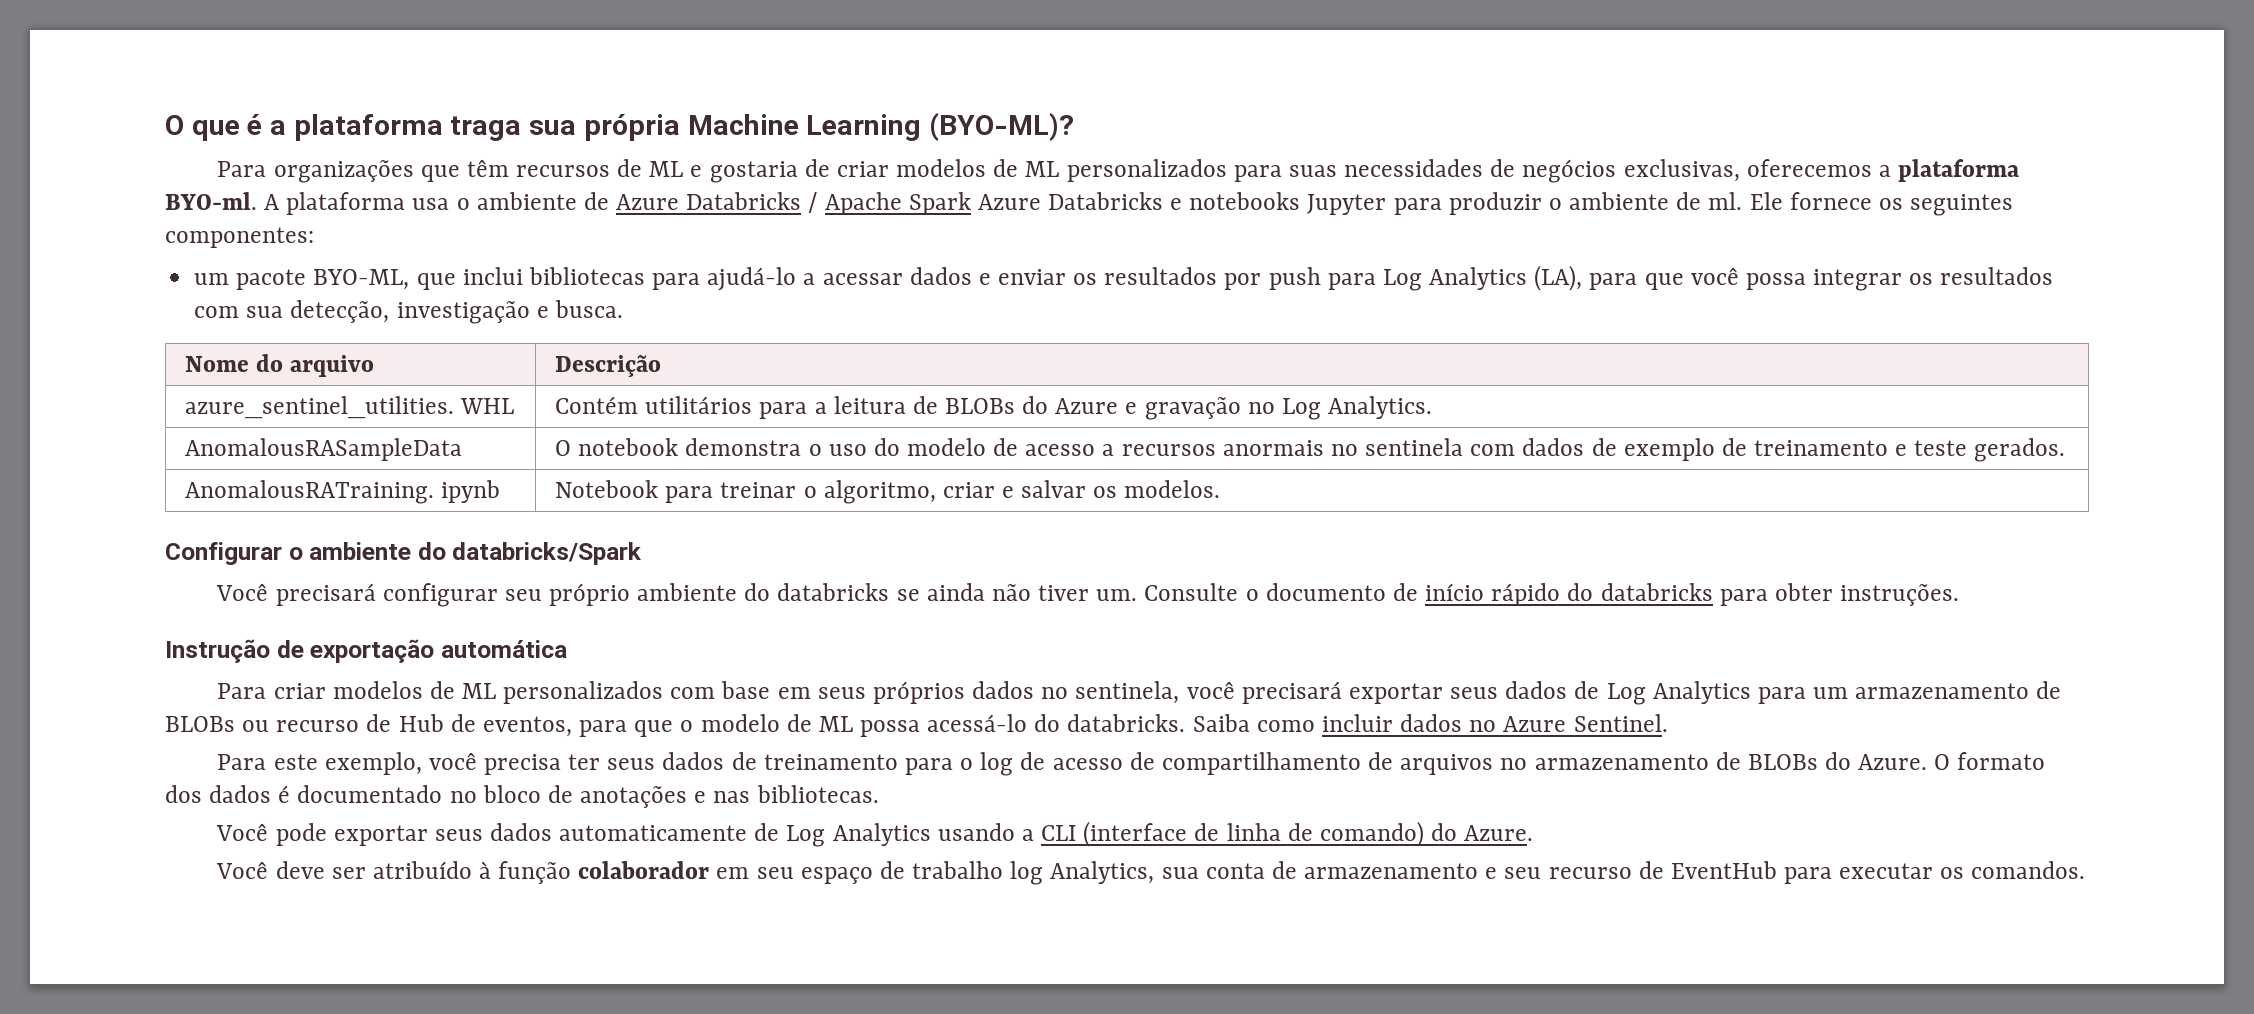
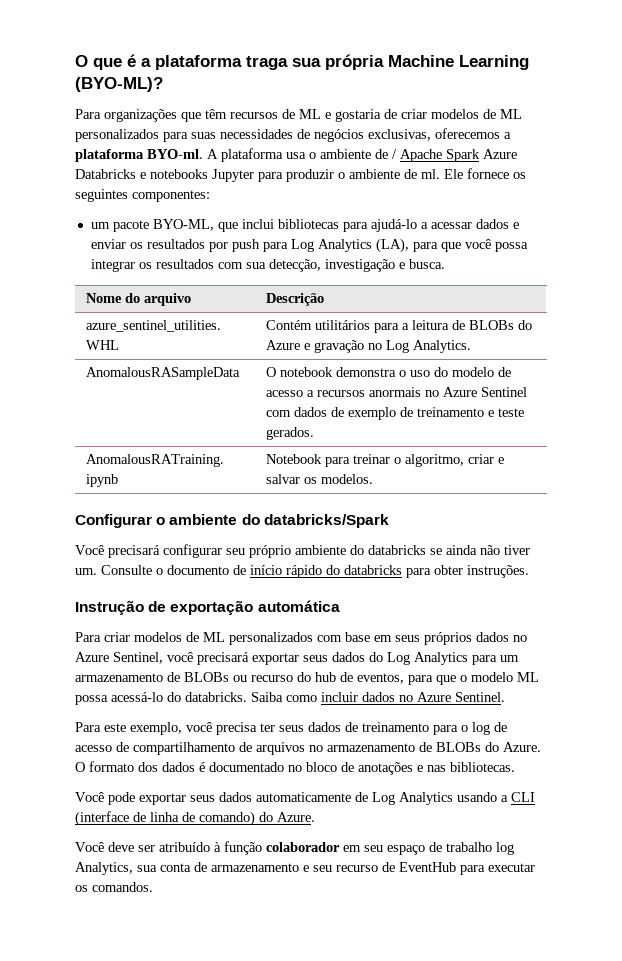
[616,192,802,210] Azure Databricks -> (388, 154) none
[1365,438,1464,456] sentinela -> [443,387,528,397] Azure Sentinel
[1075,681,1180,704] sentinela, -> [75,652,163,664] Azure Sentinel,
[1574,681,1600,699] de -> [369,652,383,662] do
[366,714,444,732] de Hub -> [297,672,336,682] do hub
[786,714,812,732] de -> (513, 677) none

